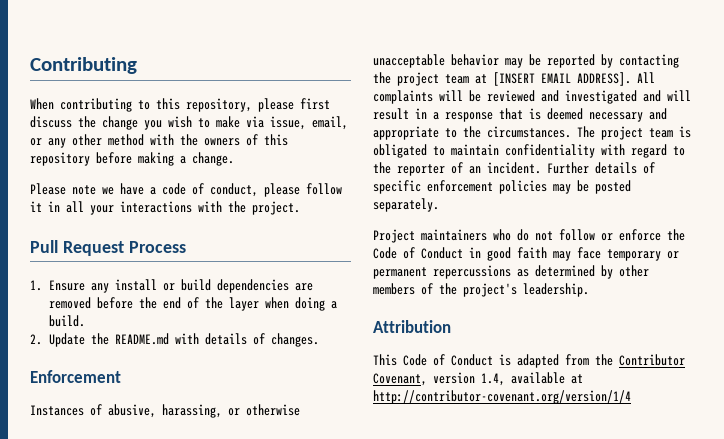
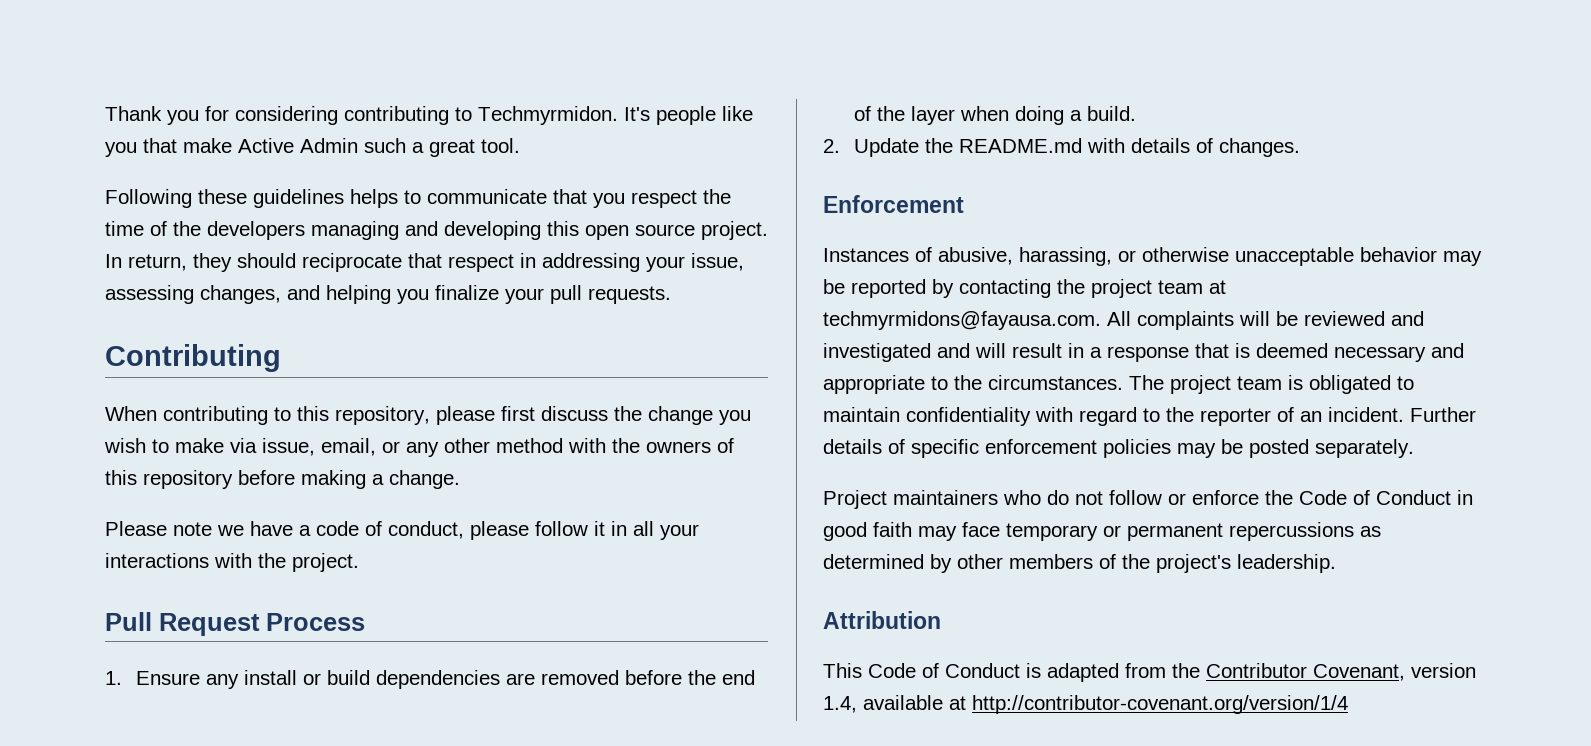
(30, 65) none -> [105,106,753,125] [105,138,520,157] [105,189,731,208] [105,221,768,240] [105,253,744,272] [105,285,671,304] Thank you for considering contributing to Techmyrmidon. It's people like you that make Active Admin such a great tool. // Following these guidelines helps to communicate that you respect the time of the developers managing and developing this open source project. In return, they should reciprocate that respect in addressing your issue, assessing changes, and helping you finalize your pull requests. //
[493,72,631,86] [INSERT EMAIL ADDRESS]. -> [823,311,1101,330] techmyrmidons@fayausa.com.

